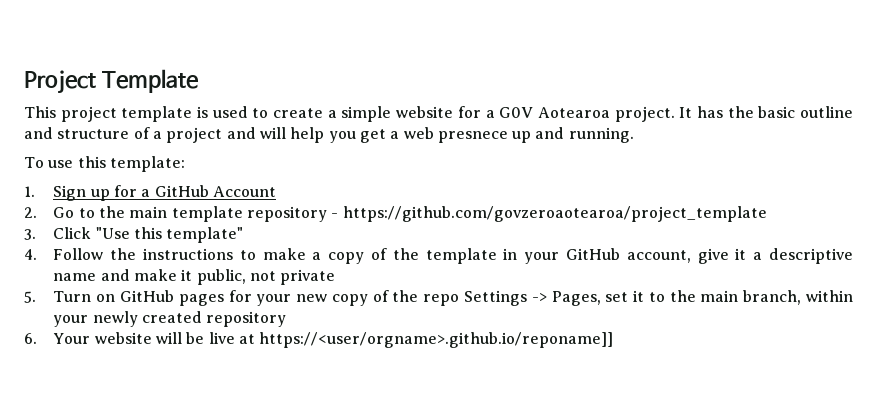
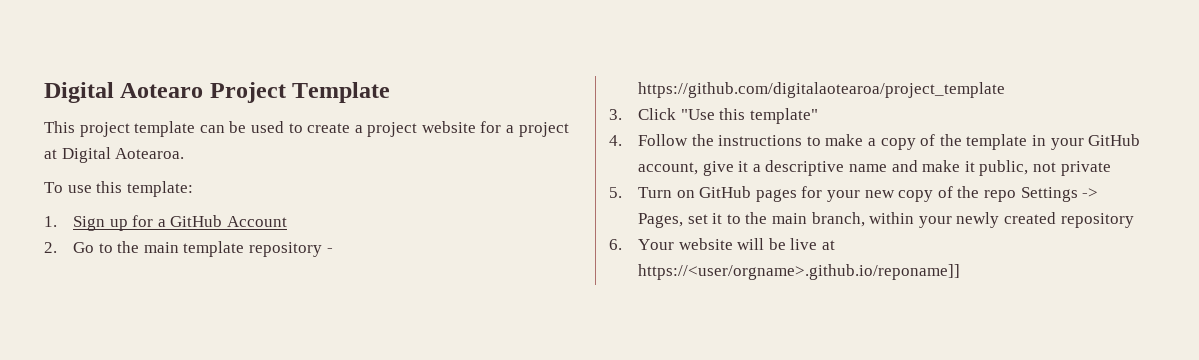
(24, 82) none -> [44,82,204,103] Digital Aotearo
[197,106,209,118] is -> [199,121,247,133] can be
[341,106,392,122] simple -> [367,122,418,137] project
[499,106,854,122] [24,127,634,143] G0V Aotearoa project. It has the basic outline and structure of a project and will help you get a web presnece up and running. -> [518,122,569,137] [44,147,185,163] project at Digital Aotearoa.
[342,206,767,222] https://github.com/govzeroaotearoa/project_template -> [638,82,1006,98] https://github.com/digitalaotearoa/project_template

